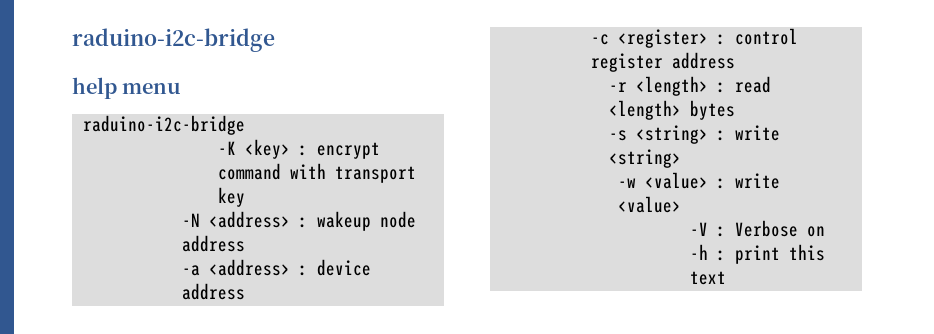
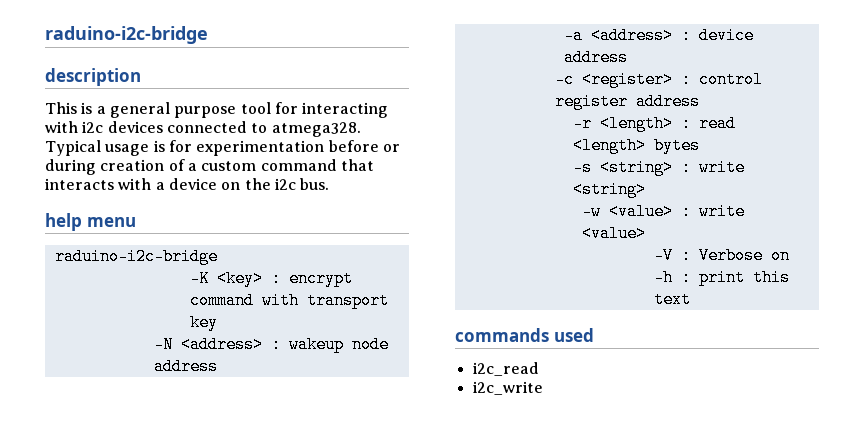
[72,28,275,52] raduino-i2c-bridge -> [45,26,208,44] [45,68,141,86] [45,102,389,118] [45,121,361,137] [45,140,400,156] [45,159,374,175] [45,178,330,190] raduino-i2c-bridge // description // This is a general purpose tool for interacting with i2c devices connected to atmega328. Typical usage is for experimentation before or during creation of a custom command that interacts with a device on the i2c bus.
(726, 278) none -> [455,328,594,342] [472,362,539,376] [472,381,543,395] // commands used // i2c_read // i2c_write

